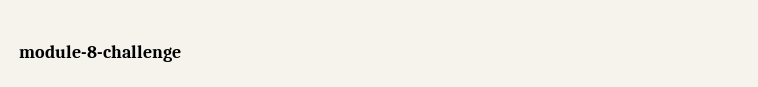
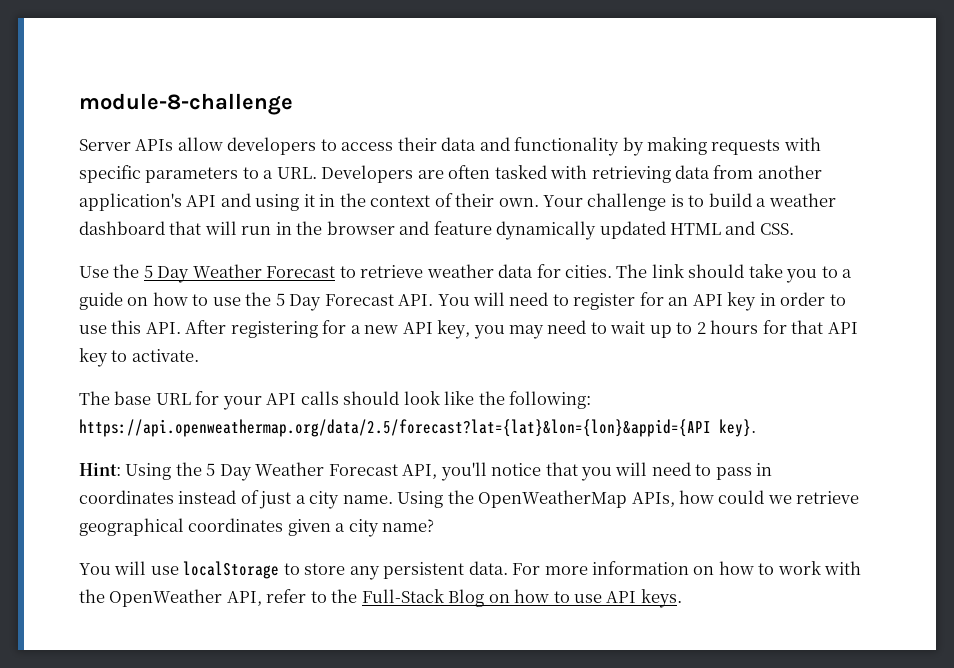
(181, 53) none -> [79,137,821,156] [79,165,822,183] [79,193,836,211] [79,221,794,240] [79,264,853,283] [79,292,846,311] [79,320,858,339] [79,348,199,367] [79,391,592,410] [79,419,756,437] [79,462,773,481] [79,490,860,509] [79,518,435,537] [79,561,862,580] [79,589,682,608] // Server APIs allow developers to access their data and functionality by making requests with specific parameters to a URL. Developers are often tasked with retrieving data from another application's API and using it in the context of their own. Your challenge is to build a weather dashboard that will run in the browser and feature dynamically updated HTML and CSS. // Use the 5 Day Weather Forecast to retrieve weather data for cities. The link should take you to a guide on how to use the 5 Day Forecast API. You will need to register for an API key in order to use this API. After registering for a new API key, you may need to wait up to 2 hours for that API key to activate. // The base URL for your API calls should look like the following: https://api.openweathermap.org/data/2.5/forecast?lat={lat}&lon={lon}&appid={API key}. // Hint: Using the 5 Day Weather Forecast API, you'll notice that you will need to pass in coordinates instead of just a city name. Using the OpenWeatherMap APIs, how could we retrieve geographical coordinates given a city name? // You will use localStorage to store any persistent data. For more information on how to work with the OpenWeather API, refer to the Full-Stack Blog on how to use API keys.

